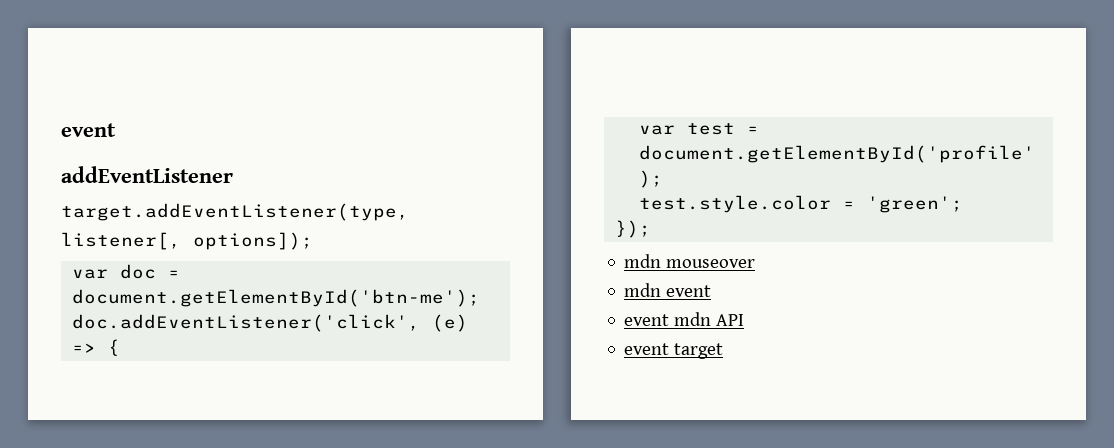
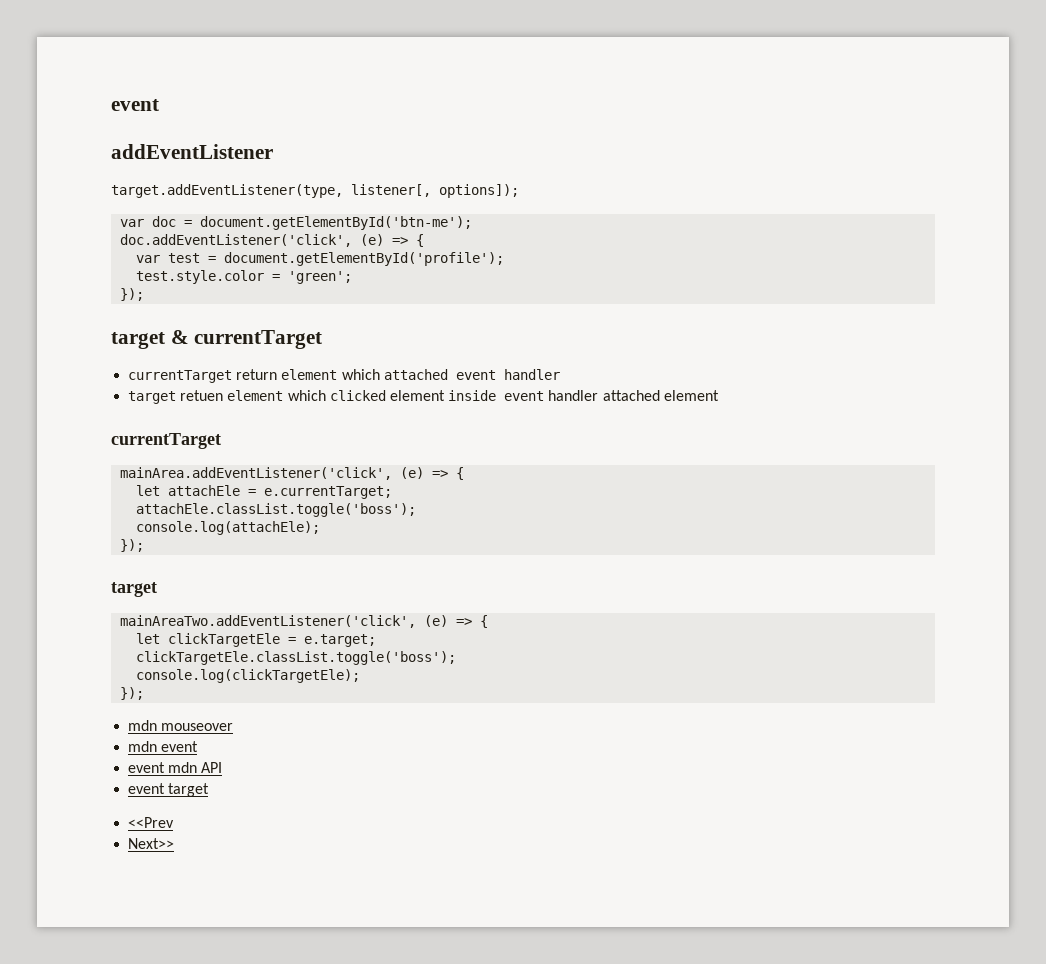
(652, 229) none -> [111,330,323,349] [128,369,560,383] [128,390,719,404] [111,433,221,449] [120,467,465,480] [136,485,393,499] [136,503,417,517] [136,521,321,535] [120,539,145,552] [111,582,157,597] [120,615,489,628] [136,633,377,647] [136,651,457,665] [136,669,361,683] [120,687,145,700] // target & currentTarget // currentTarget return element which attached event handler // target retuen element which clicked element inside event handler attached element // currentTarget // mainArea.addEventListener('click', (e) => { // let attachEle = e.currentTarget; // attachEle.classList.toggle('boss'); // console.log(attachEle); // }); // target // mainAreaTwo.addEventListener('click', (e) => { // let clickTargetEle = e.target; // clickTargetEle.classList.toggle('boss'); // console.log(clickTargetEle); // });
(724, 351) none -> [128,817,175,828] [128,838,175,849] // <<Prev // Next>>

